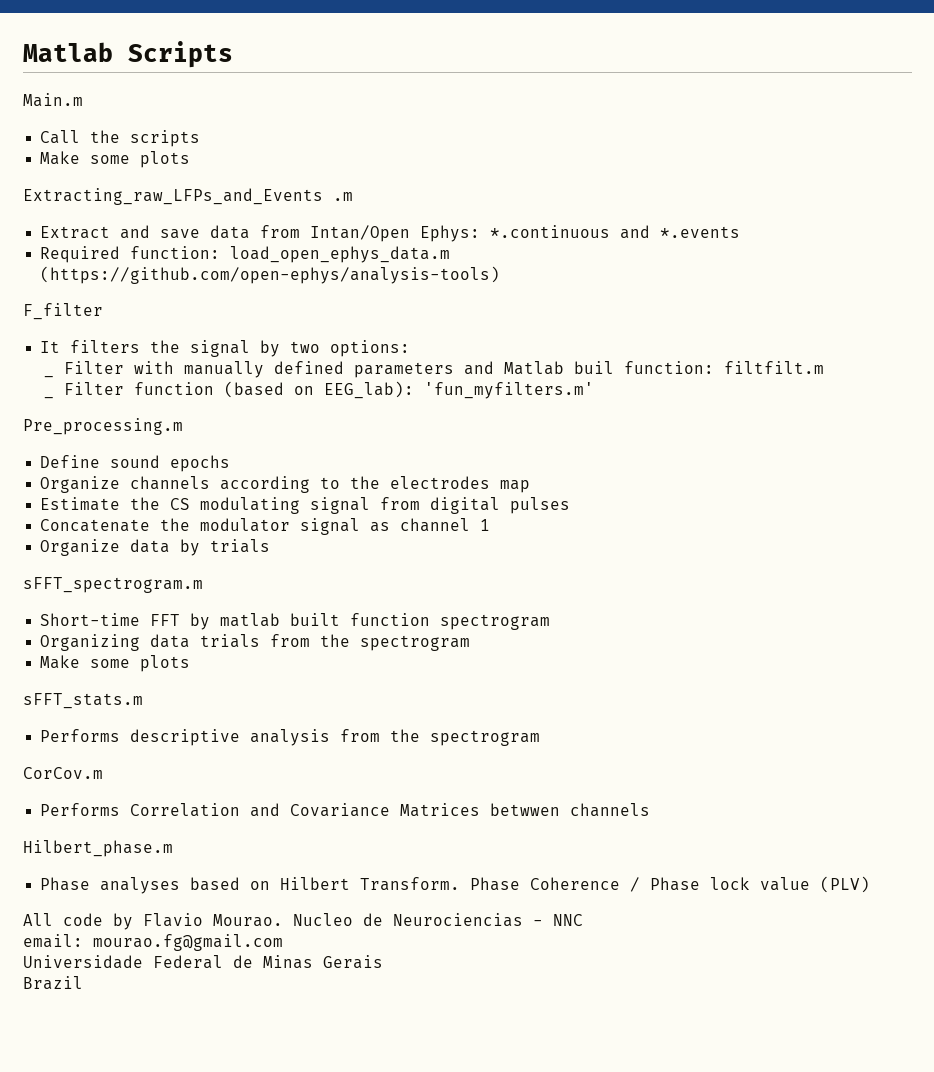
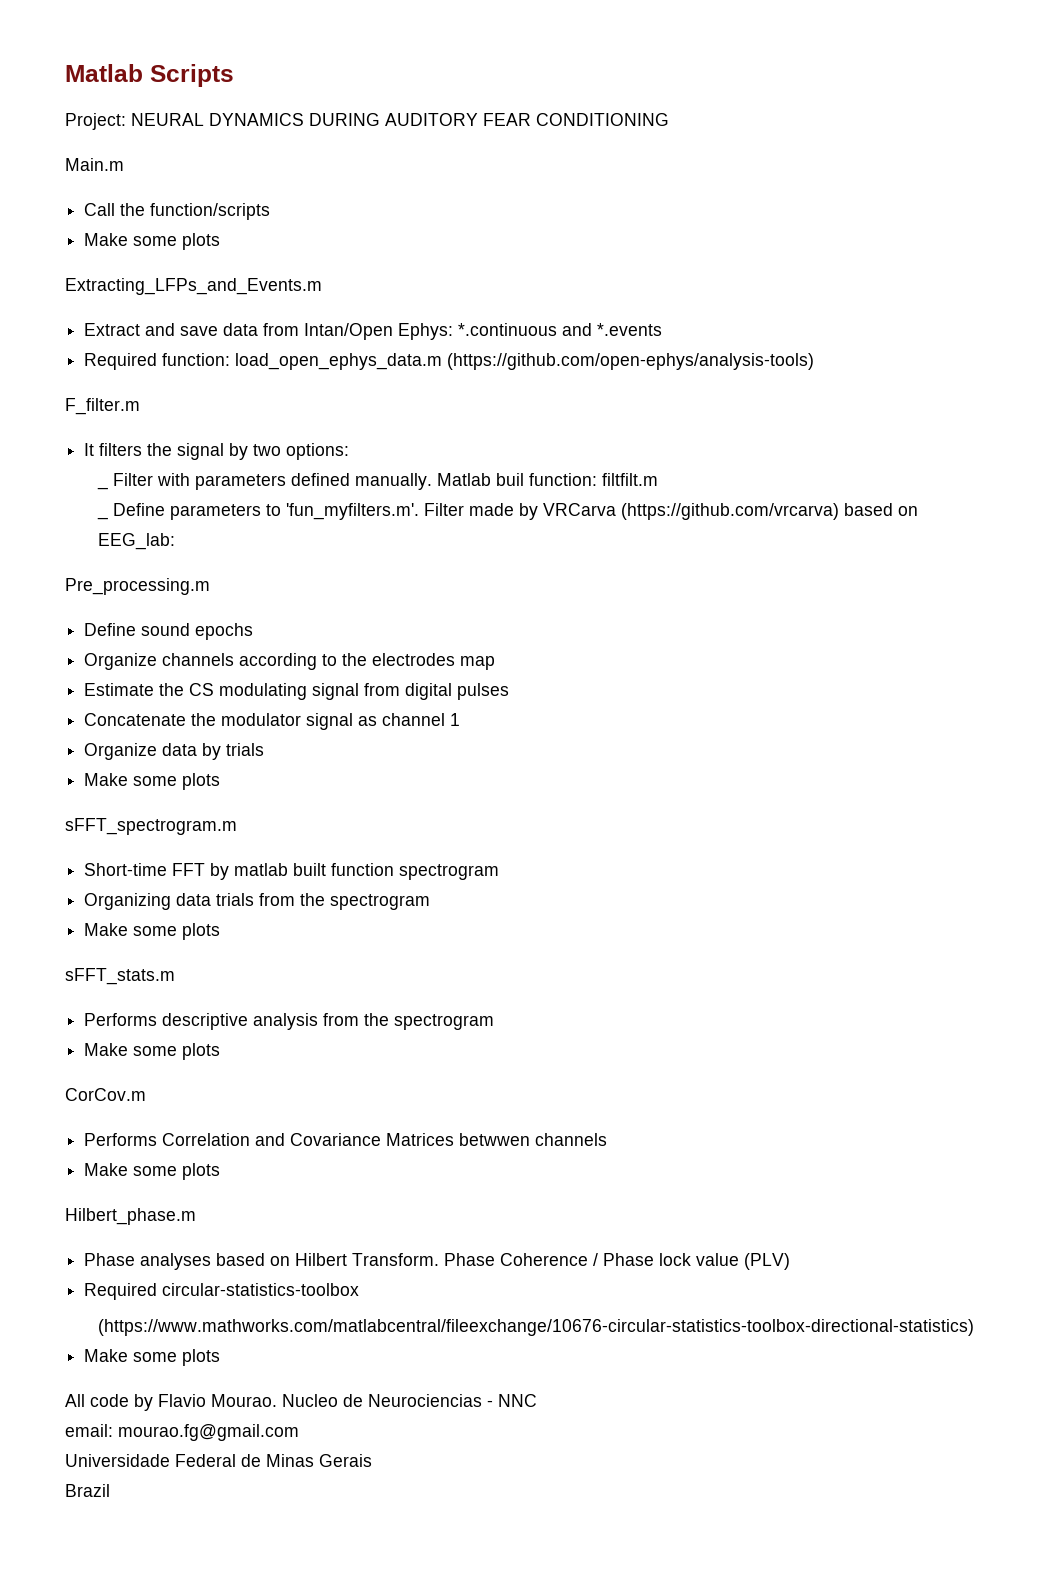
(233, 54) none -> [65,113,669,130] // Project: NEURAL DYNAMICS DURING AUDITORY FEAR CONDITIONING
[130,130,201,147] [40,151,191,168] [23,188,353,205] scripts // Make some plots // Extracting_raw_LFPs_and_Events .m -> [150,203,271,220] [84,233,221,250] [65,278,322,295] function/scripts // Make some plots // Extracting_LFPs_and_Events.m
[23,303,103,320] F_filter -> [65,398,140,415] F_filter.m
[183,361,494,378] manually defined parameters and -> [195,473,433,490] parameters defined manually.
[63,381,594,399] Filter function (based on EEG_lab): 'fun_myfilters.m' -> [113,503,919,520] [98,533,176,550] Define parameters to 'fun_myfilters.m'. Filter made by VRCarva (https://github.com/vrcarva) based on EEG_lab:
(271, 546) none -> [84,773,221,790] // Make some plots
(541, 738) none -> [84,1043,221,1060] // Make some plots
(651, 810) none -> [84,1163,221,1180] // Make some plots
(871, 884) none -> [84,1283,360,1300] [98,1319,975,1336] [84,1349,221,1366] // Required circular-statistics-toolbox // (https://www.mathworks.com/matlabcentral/fileexchange/10676-circular-statistics-toolbox-directional-statistics) // Make some plots

